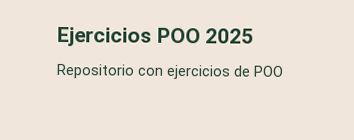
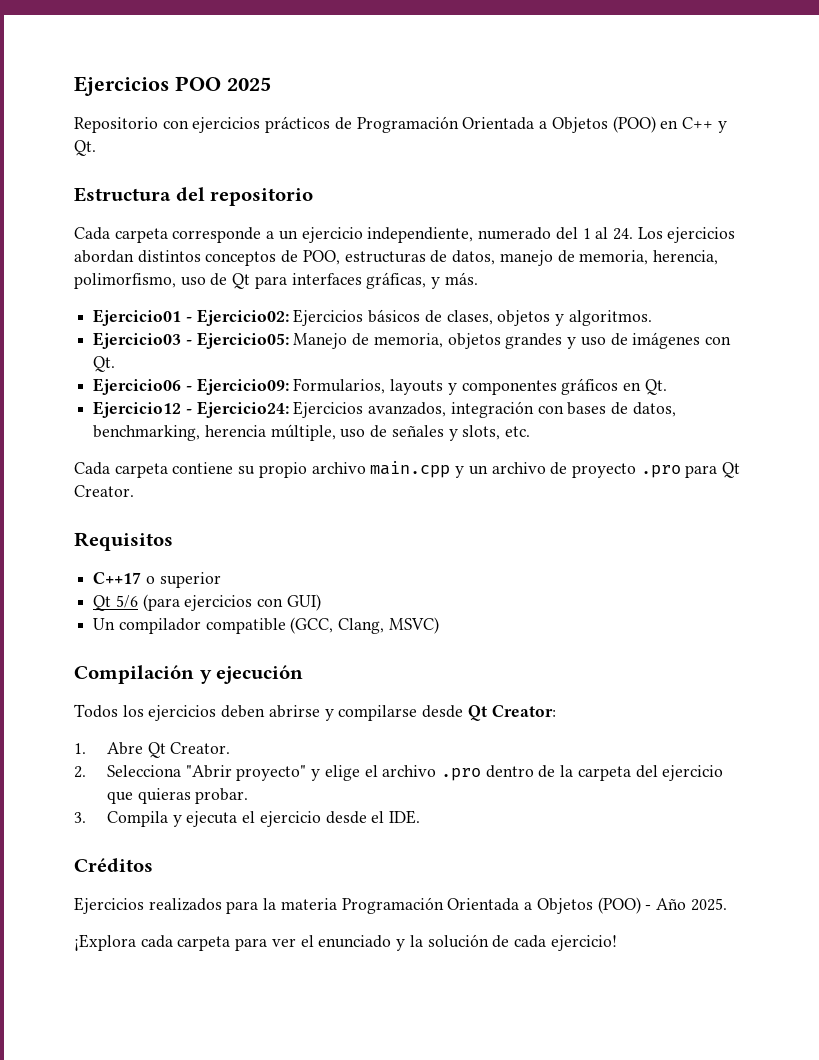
[233,65,285,77] de POO -> [265,116,727,133] [74,140,96,156] [74,187,314,206] [74,227,736,243] [74,250,718,266] [74,272,478,289] [93,309,652,326] [93,332,731,349] [93,356,116,372] [93,378,667,395] [93,401,676,418] [93,424,531,441] [74,461,741,478] [74,485,134,497] [74,532,173,551] [93,572,221,588] [93,594,321,611] [93,617,439,634] [74,665,304,684] [74,704,556,721] [74,742,231,758] [74,765,724,781] [106,788,249,804] [74,810,421,827] [74,858,153,872] [74,897,727,914] [74,934,617,951] prácticos de Programación Orientada a Objetos (POO) en C++ y Qt. // Estructura del repositorio // Cada carpeta corresponde a un ejercicio independiente, numerado del 1 al 24. Los ejercicios abordan distintos conceptos de POO, estructuras de datos, manejo de memoria, herencia, polimorfismo, uso de Qt para interfaces gráficas, y más. // Ejercicio01 - Ejercicio02: Ejercicios básicos de clases, objetos y algoritmos. // Ejercicio03 - Ejercicio05: Manejo de memoria, objetos grandes y uso de imágenes con Qt. // Ejercicio06 - Ejercicio09: Formularios, layouts y componentes gráficos en Qt. // Ejercicio12 - Ejercicio24: Ejercicios avanzados, integración con bases de datos, benchmarking, herencia múltiple, uso de señales y slots, etc. // Cada carpeta contiene su propio archivo main.cpp y un archivo de proyecto .pro para Qt Creator. // Requisitos // C++17 o superior // Qt 5/6 (para ejercicios con GUI) // Un compilador compatible (GCC, Clang, MSVC) // Compilación y ejecución // Todos los ejercicios deben abrirse y compilarse desde Qt Creator: // 1. Abre Qt Creator. // 2. Selecciona "Abrir proyecto" y elige el archivo .pro dentro de la carpeta del ejercicio que quieras probar. // 3. Compila y ejecuta el ejercicio desde el IDE. // Créditos // Ejercicios realizados para la materia Programación Orientada a Objetos (POO) - Año 2025. // ¡Explora cada carpeta para ver el enunciado y la solución de cada ejercicio!

